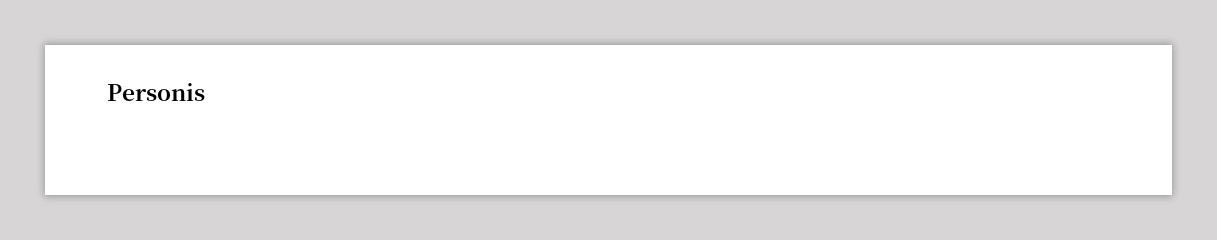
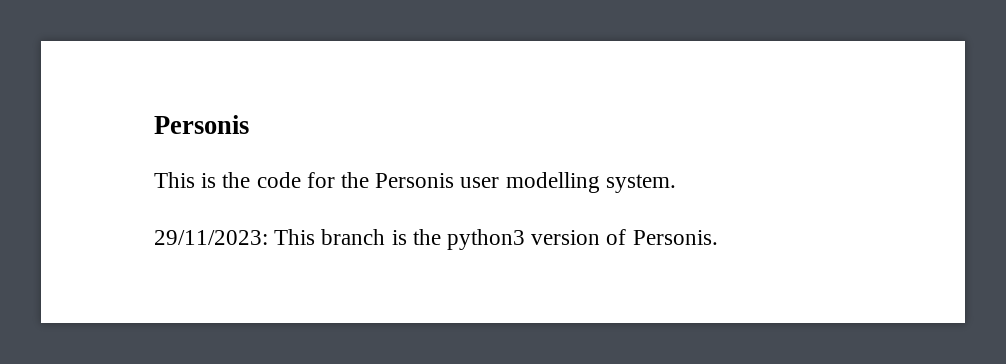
[107,83,205,101] Personis -> [154,115,249,134] [154,172,676,193] [154,229,718,250] Personis // This is the code for the Personis user modelling system. // 29/11/2023: This branch is the python3 version of Personis.

